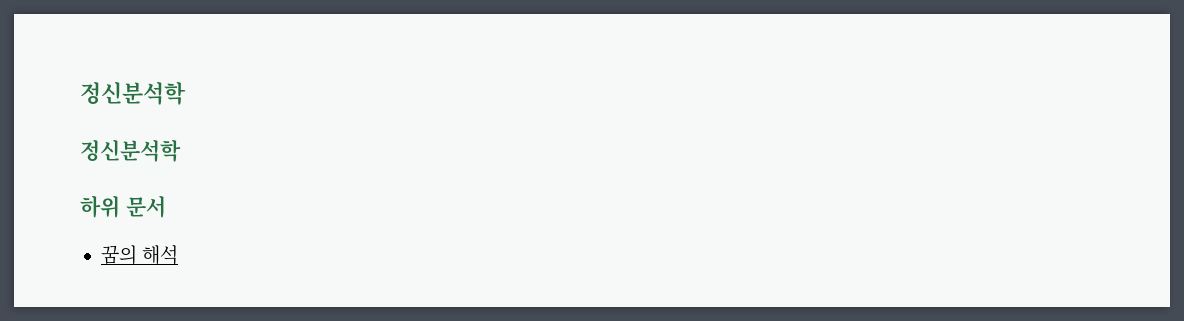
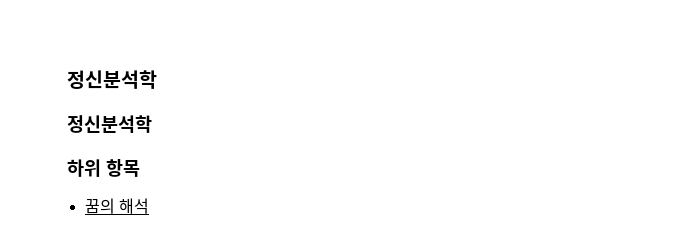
[126,196,166,218] 문서 -> [105,159,140,177] 항목

